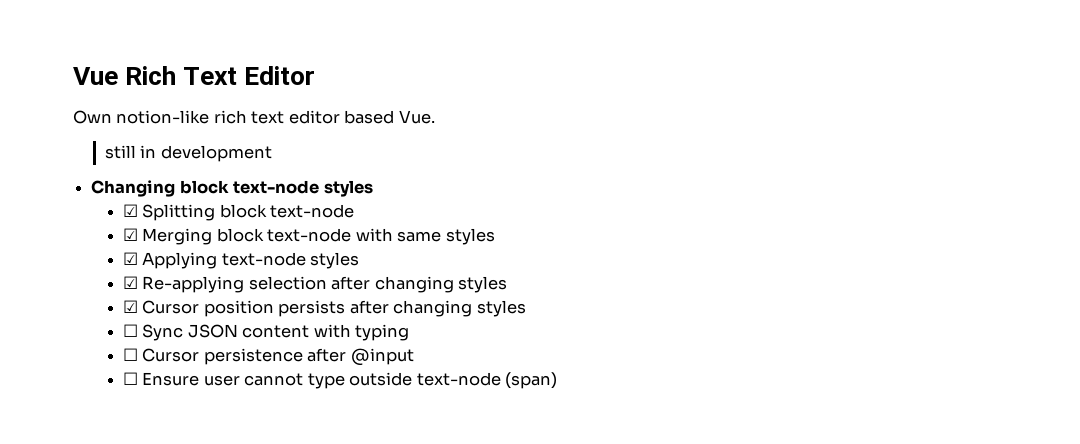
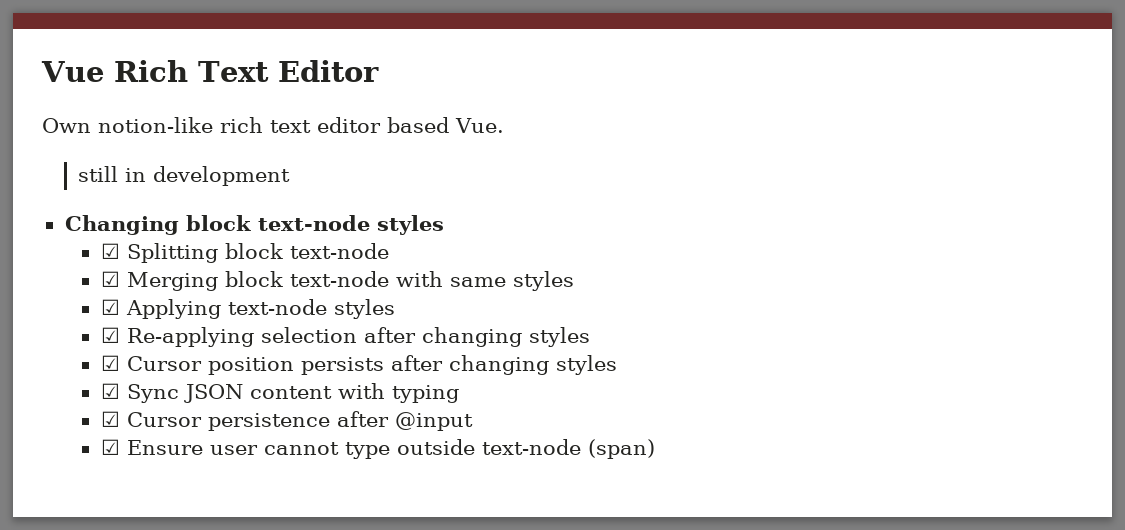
[122,324,138,337] ☐ -> [100,383,120,399] ☑
[122,348,138,361] ☐ -> [100,411,120,427] ☑
[122,372,138,385] ☐ -> [100,439,120,455] ☑

